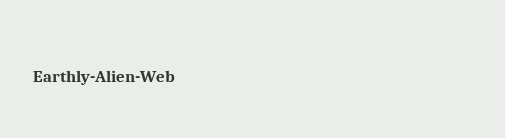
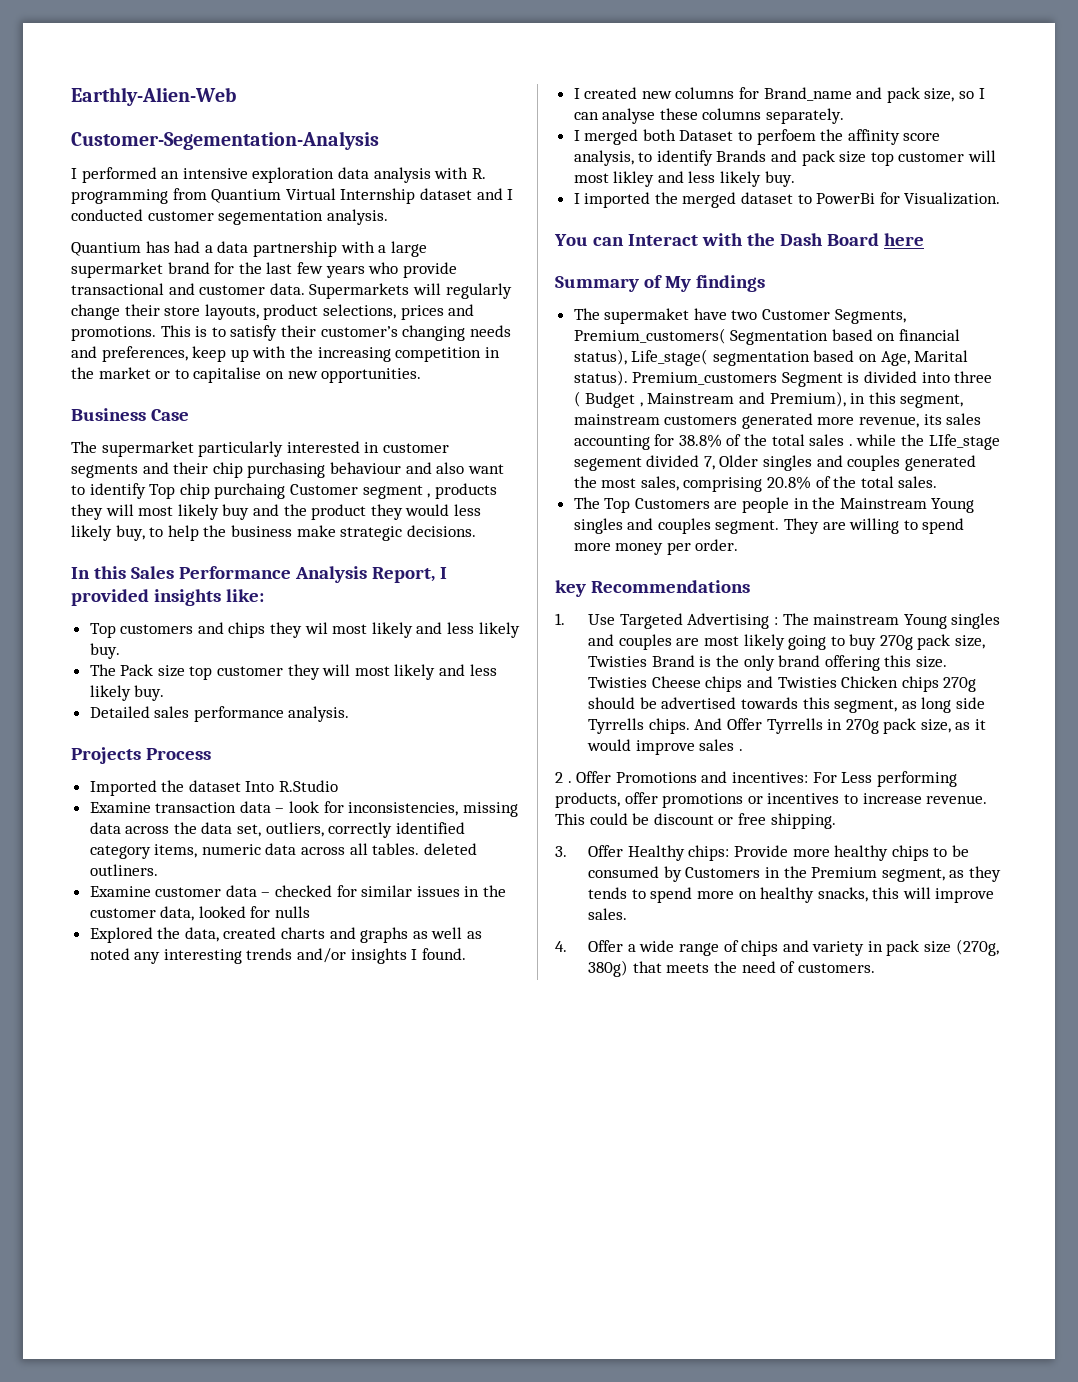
(175, 77) none -> [71,131,379,150] [71,167,486,183] [71,188,514,204] [71,209,388,225] [71,241,427,257] [71,262,457,278] [71,283,512,299] [71,304,475,320] [71,325,511,341] [71,346,500,362] [71,367,422,383] [71,408,189,421] [71,441,449,457] [71,462,504,478] [71,483,497,499] [71,504,481,520] [71,525,476,541] [71,566,447,583] [71,589,264,606] [89,622,520,638] [89,643,120,659] [89,664,497,680] [89,685,165,701] [89,706,350,722] [71,747,211,764] [89,780,339,796] [89,801,518,817] [89,822,465,838] [89,843,477,859] [89,864,158,876] [89,885,507,897] [89,906,311,921] [89,927,483,943] [89,948,466,964] [573,87,985,103] [573,108,845,124] [573,129,941,145] [573,150,997,166] [573,171,795,187] [573,192,1001,208] [554,233,924,246] [555,275,765,292] [573,308,906,324] [573,328,961,345] [573,349,969,366] [573,370,993,387] [573,391,964,408] [573,413,982,429] [573,434,1000,450] [573,455,976,471] [573,476,938,492] [573,497,975,513] [573,518,965,534] [573,539,739,555] [555,580,750,597] [555,613,1001,629] [588,634,986,650] [588,655,947,671] [588,676,977,692] [588,697,985,713] [588,718,987,734] [587,739,743,755] [555,771,957,787] [555,792,988,808] [555,813,836,829] [555,845,969,861] [588,866,1001,882] [588,887,995,903] [588,908,628,920] [555,939,999,956] [588,960,875,977] // Customer-Segementation-Analysis // I performed an intensive exploration data analysis with R. programming from Quantium Virtual Internship dataset and I conducted customer segementation analysis. // Quantium has had a data partnership with a large supermarket brand for the last few years who provide transactional and customer data. Supermarkets will regularly change their store layouts, product selections, prices and promotions. This is to satisfy their customer’s changing needs and preferences, keep up with the increasing competition in the market or to capitalise on new opportunities. // Business Case // The supermarket particularly interested in customer segments and their chip purchasing behaviour and also want to identify Top chip purchaing Customer segment , products they will most likely buy and the product they would less likely buy, to help the business make strategic decisions. // In this Sales Performance Analysis Report, I provided insights like: // Top customers and chips they wil most likely and less likely buy. // The Pack size top customer they will most likely and less likely buy. // Detailed sales performance analysis. // Projects Process // Imported the dataset Into R.Studio // Examine transaction data – look for inconsistencies, missing data across the data set, outliers, correctly identified category items, numeric data across all tables. deleted outliners. // Examine customer data – checked for similar issues in the customer data, looked for nulls // Explored the data, created charts and graphs as well as noted any interesting trends and/or insights I found. // I created new columns for Brand_name and pack size, so I can analyse these columns separately. // I merged both Dataset to perfoem the affinity score analysis, to identify Brands and pack size top customer will most likley and less likely buy. // I imported the merged dataset to PowerBi for Visualization. // You can Interact with the Dash Board here // Summary of My findings // The supermaket have two Customer Segments, Premium_customers( Segmentation based on financial status), Life_stage( segmentation based on Age, Marital status). Premium_customers Segment is divided into three ( Budget , Mainstream and Premium), in this segment, mainstream customers generated more revenue, its sales accounting for 38.8% of the total sales . while the LIfe_stage segement divided 7, Older singles and couples generated the most sales, comprising 20.8% of the total sales. // The Top Customers are people in the Mainstream Young singles and couples segment. They are willing to spend more money per order. // key Recommendations // 1. Use Targeted Advertising : The mainstream Young singles and couples are most likely going to buy 270g pack size, Twisties Brand is the only brand offering this size. Twisties Cheese chips and Twisties Chicken chips 270g should be advertised towards this segment, as long side Tyrrells chips. And Offer Tyrrells in 270g pack size, as it would improve sales . // 2 . Offer Promotions and incentives: For Less performing products, offer promotions or incentives to increase revenue. This could be discount or free shipping. // 3. Offer Healthy chips: Provide more healthy chips to be consumed by Customers in the Premium segment, as they tends to spend more on healthy snacks, this will improve sales. // 4. Offer a wide range of chips and variety in pack size (270g, 380g) that meets the need of customers.

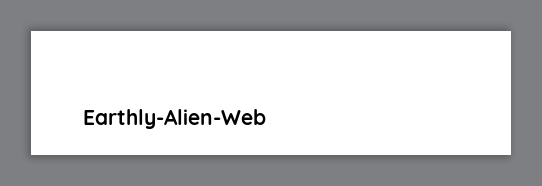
[71,131,379,150] [71,167,486,183] [71,188,514,204] [71,209,388,225] [71,241,427,257] [71,262,457,278] [71,283,512,299] [71,304,475,320] [71,325,511,341] [71,346,500,362] [71,367,422,383] [71,408,189,421] [71,441,449,457] [71,462,504,478] [71,483,497,499] [71,504,481,520] [71,525,476,541] [71,566,447,583] [71,589,264,606] [89,622,520,638] [89,643,120,659] [89,664,497,680] [89,685,165,701] [89,706,350,722] [71,747,211,764] [89,780,339,796] [89,801,518,817] [89,822,465,838] [89,843,477,859] [89,864,158,876] [89,885,507,897] [89,906,311,921] [89,927,483,943] [89,948,466,964] [573,87,985,103] [573,108,845,124] [573,129,941,145] [573,150,997,166] [573,171,795,187] [573,192,1001,208] [554,233,924,246] [555,275,765,292] [573,308,906,324] [573,328,961,345] [573,349,969,366] [573,370,993,387] [573,391,964,408] [573,413,982,429] [573,434,1000,450] [573,455,976,471] [573,476,938,492] [573,497,975,513] [573,518,965,534] [573,539,739,555] [555,580,750,597] [555,613,1001,629] [588,634,986,650] [588,655,947,671] [588,676,977,692] [588,697,985,713] [588,718,987,734] [587,739,743,755] [555,771,957,787] [555,792,988,808] [555,813,836,829] [555,845,969,861] [588,866,1001,882] [588,887,995,903] [588,908,628,920] [555,939,999,956] [588,960,875,977] // Customer-Segementation-Analysis // I performed an intensive exploration data analysis with R. programming from Quantium Virtual Internship dataset and I conducted customer segementation analysis. // Quantium has had a data partnership with a large supermarket brand for the last few years who provide transactional and customer data. Supermarkets will regularly change their store layouts, product selections, prices and promotions. This is to satisfy their customer’s changing needs and preferences, keep up with the increasing competition in the market or to capitalise on new opportunities. // Business Case // The supermarket particularly interested in customer segments and their chip purchasing behaviour and also want to identify Top chip purchaing Customer segment , products they will most likely buy and the product they would less likely buy, to help the business make strategic decisions. // In this Sales Performance Analysis Report, I provided insights like: // Top customers and chips they wil most likely and less likely buy. // The Pack size top customer they will most likely and less likely buy. // Detailed sales performance analysis. // Projects Process // Imported the dataset Into R.Studio // Examine transaction data – look for inconsistencies, missing data across the data set, outliers, correctly identified category items, numeric data across all tables. deleted outliners. // Examine customer data – checked for similar issues in the customer data, looked for nulls // Explored the data, created charts and graphs as well as noted any interesting trends and/or insights I found. // I created new columns for Brand_name and pack size, so I can analyse these columns separately. // I merged both Dataset to perfoem the affinity score analysis, to identify Brands and pack size top customer will most likley and less likely buy. // I imported the merged dataset to PowerBi for Visualization. // You can Interact with the Dash Board here // Summary of My findings // The supermaket have two Customer Segments, Premium_customers( Segmentation based on financial status), Life_stage( segmentation based on Age, Marital status). Premium_customers Segment is divided into three ( Budget , Mainstream and Premium), in this segment, mainstream customers generated more revenue, its sales accounting for 38.8% of the total sales . while the LIfe_stage segement divided 7, Older singles and couples generated the most sales, comprising 20.8% of the total sales. // The Top Customers are people in the Mainstream Young singles and couples segment. They are willing to spend more money per order. // key Recommendations // 1. Use Targeted Advertising : The mainstream Young singles and couples are most likely going to buy 270g pack size, Twisties Brand is the only brand offering this size. Twisties Cheese chips and Twisties Chicken chips 270g should be advertised towards this segment, as long side Tyrrells chips. And Offer Tyrrells in 270g pack size, as it would improve sales . // 2 . Offer Promotions and incentives: For Less performing products, offer promotions or incentives to increase revenue. This could be discount or free shipping. // 3. Offer Healthy chips: Provide more healthy chips to be consumed by Customers in the Premium segment, as they tends to spend more on healthy snacks, this will improve sales. // 4. Offer a wide range of chips and variety in pack size (270g, 380g) that meets the need of customers. -> (266, 119) none

